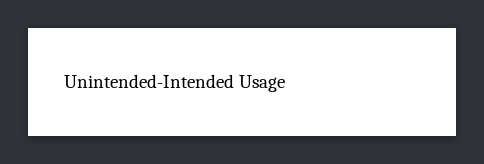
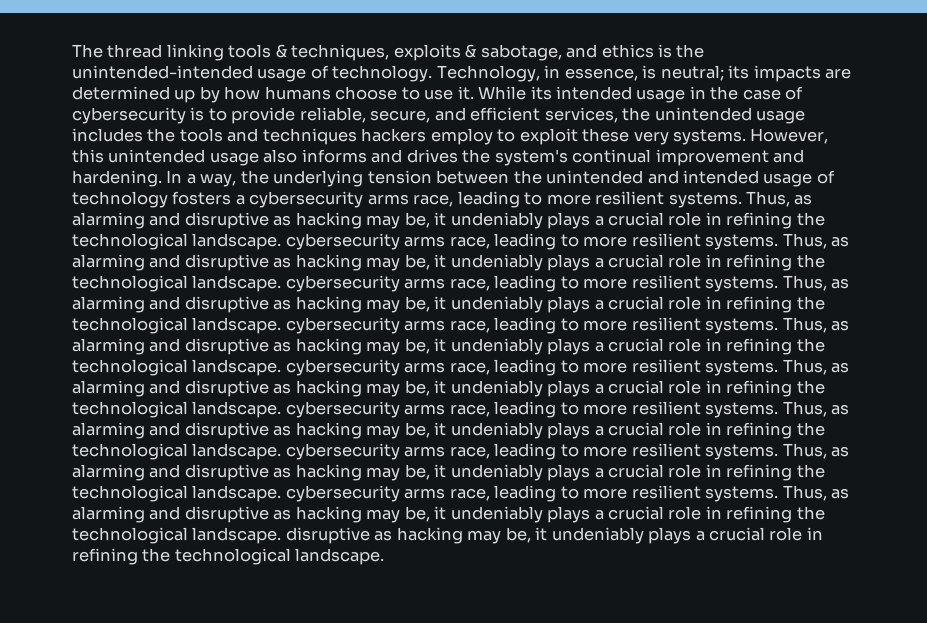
[64,74,286,92] Unintended-Intended Usage -> [72,44,705,61] [72,65,852,82] [72,86,804,103] [72,107,806,124] [72,128,829,145] [72,149,805,166] [72,170,835,187] [72,191,813,208] [72,212,825,229] [72,233,850,250] [72,254,825,271] [72,275,850,292] [72,296,825,313] [72,317,850,334] [72,338,825,355] [72,359,850,376] [72,380,825,397] [72,401,850,418] [72,422,825,439] [72,443,850,460] [72,464,825,481] [72,485,850,502] [72,506,825,523] [72,527,823,544] [72,548,385,565] The thread linking tools & techniques, exploits & sabotage, and ethics is the unintended-intended usage of technology. Technology, in essence, is neutral; its impacts are determined up by how humans choose to use it. While its intended usage in the case of cybersecurity is to provide reliable, secure, and efficient services, the unintended usage includes the tools and techniques hackers employ to exploit these very systems. However, this unintended usage also informs and drives the system's continual improvement and hardening. In a way, the underlying tension between the unintended and intended usage of technology fosters a cybersecurity arms race, leading to more resilient systems. Thus, as alarming and disruptive as hacking may be, it undeniably plays a crucial role in refining the technological landscape. cybersecurity arms race, leading to more resilient systems. Thus, as alarming and disruptive as hacking may be, it undeniably plays a crucial role in refining the technological landscape. cybersecurity arms race, leading to more resilient systems. Thus, as alarming and disruptive as hacking may be, it undeniably plays a crucial role in refining the technological landscape. cybersecurity arms race, leading to more resilient systems. Thus, as alarming and disruptive as hacking may be, it undeniably plays a crucial role in refining the technological landscape. cybersecurity arms race, leading to more resilient systems. Thus, as alarming and disruptive as hacking may be, it undeniably plays a crucial role in refining the technological landscape. cybersecurity arms race, leading to more resilient systems. Thus, as alarming and disruptive as hacking may be, it undeniably plays a crucial role in refining the technological landscape. cybersecurity arms race, leading to more resilient systems. Thus, as alarming and disruptive as hacking may be, it undeniably plays a crucial role in refining the technological landscape. cybersecurity arms race, leading to more resilient systems. Thus, as alarming and disruptive as hacking may be, it undeniably plays a crucial role in refining the technological landscape. disruptive as hacking may be, it undeniably plays a crucial role in refining the technological landscape.

